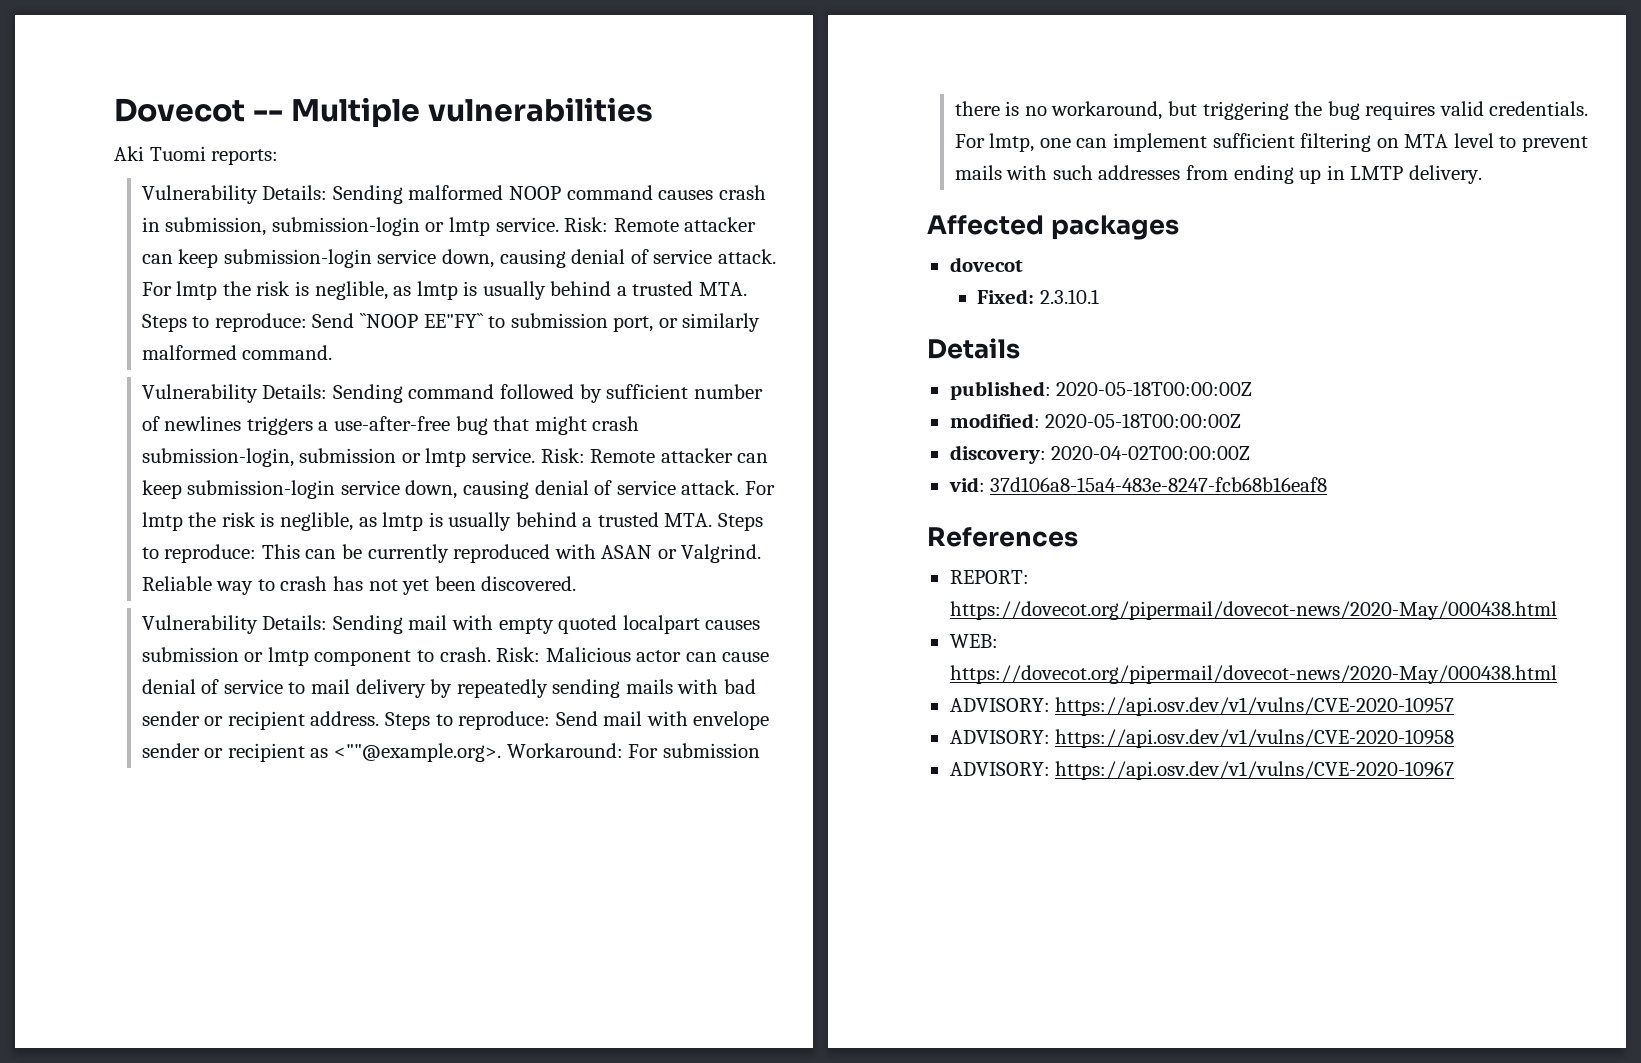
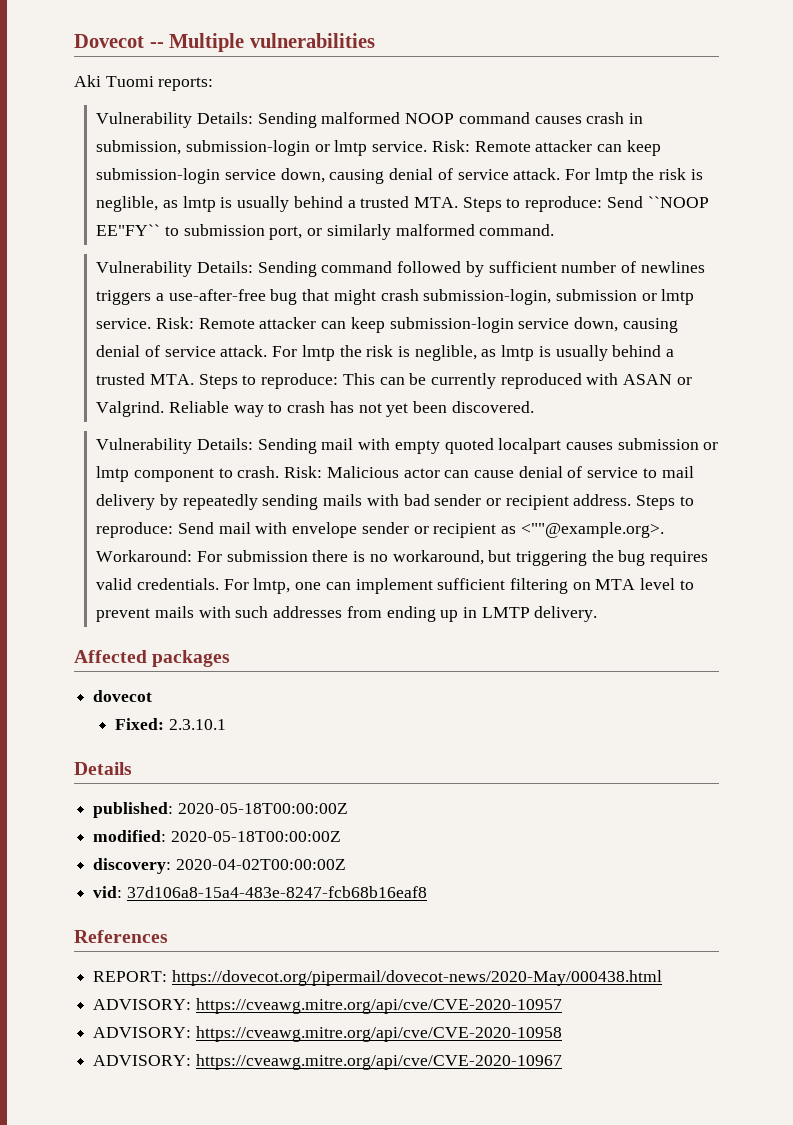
[949,634,998,648] [949,665,1557,684] [949,697,1455,716] [949,729,1455,748] [949,761,1455,780] WEB: https://dovecot.org/pipermail/dovecot-news/2020-May/000438.html // ADVISORY: https://api.osv.dev/v1/vulns/CVE-2020-10957 // ADVISORY: https://api.osv.dev/v1/vulns/CVE-2020-10958 // ADVISORY: https://api.osv.dev/v1/vulns/CVE-2020-10967 -> [93,998,562,1014] [93,1026,562,1042] [93,1054,562,1070] ADVISORY: https://cveawg.mitre.org/api/cve/CVE-2020-10957 // ADVISORY: https://cveawg.mitre.org/api/cve/CVE-2020-10958 // ADVISORY: https://cveawg.mitre.org/api/cve/CVE-2020-10967

